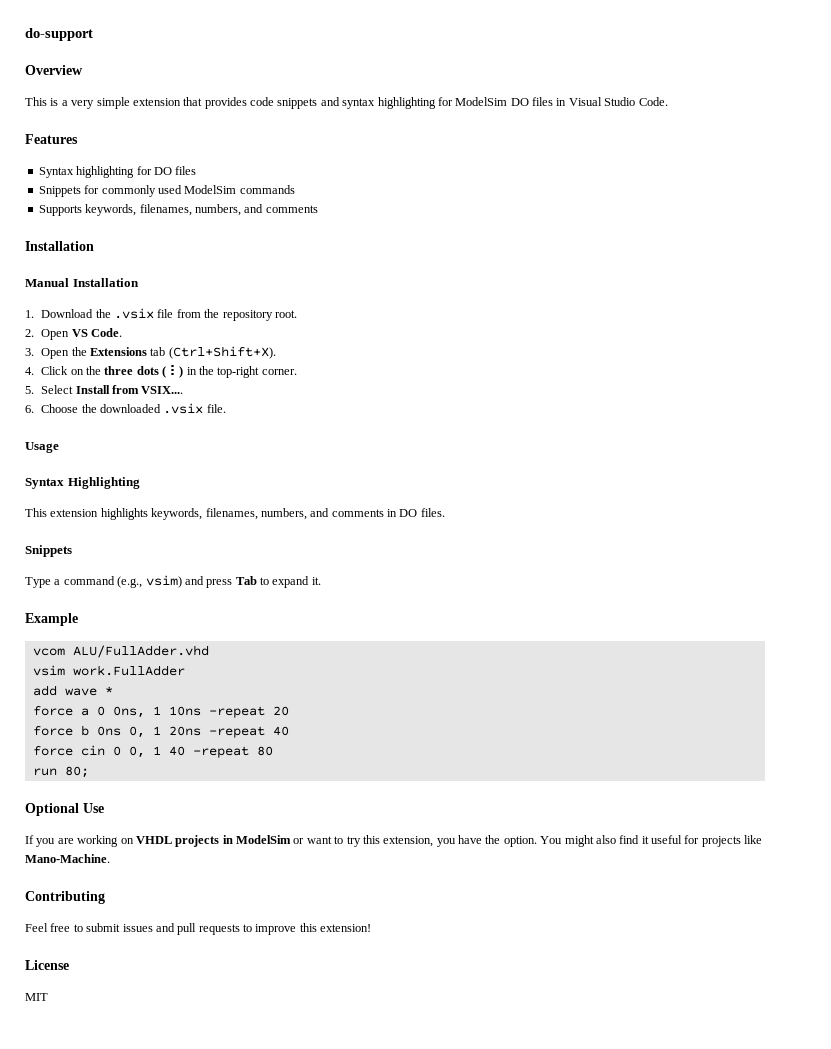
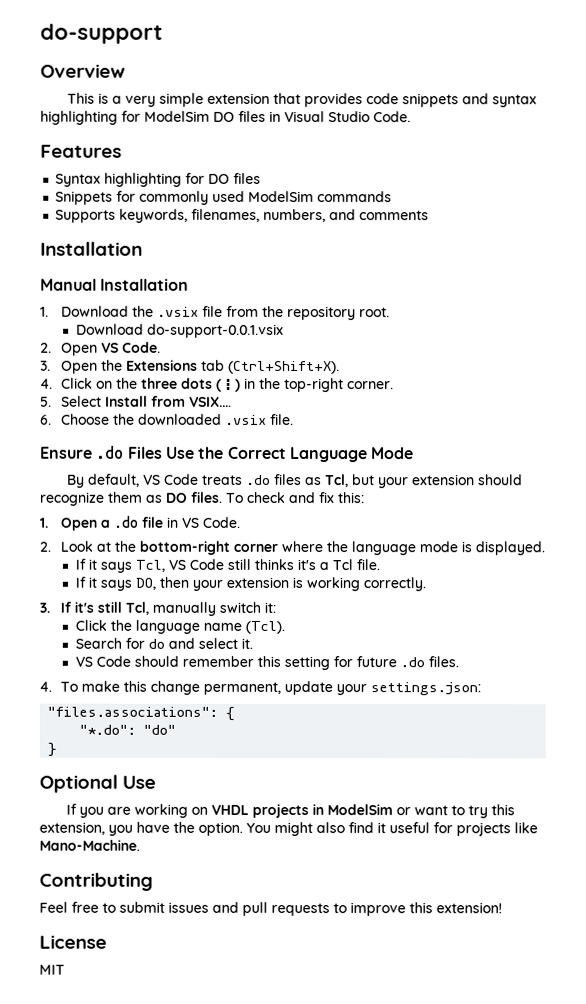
(297, 314) none -> [76,323,285,338] // Download do-support-0.0.1.vsix
[25,442,59,453] [25,477,140,489] [25,508,445,520] [25,545,72,557] [25,575,321,588] [25,613,78,626] [32,645,209,658] [32,665,185,676] [32,685,113,696] [32,706,289,718] [32,725,289,738] [32,745,273,758] [32,766,89,778] Usage // Syntax Highlighting // This extension highlights keywords, filenames, numbers, and comments in DO files. // Snippets // Type a command (e.g., vsim) and press Tab to expand it. // Example // vcom ALU/FullAdder.vhd // vsim work.FullAdder // add wave * // force a 0 0ns, 1 10ns -repeat 20 // force b 0ns 0, 1 20ns -repeat 40 // force cin 0 0, 1 40 -repeat 80 // run 80; -> [40,445,415,463] [66,473,523,489] [39,491,365,506] [39,515,240,531] [39,540,545,556] [75,558,381,573] [75,576,427,592] [39,601,276,616] [75,619,286,634] [75,637,254,649] [75,655,460,671] [39,680,481,696] [47,706,236,721] [79,724,177,735] [47,742,58,757] Ensure .do Files Use the Correct Language Mode // By default, VS Code treats .do files as Tcl, but your extension should recognize them as DO files. To check and fix this: // 1. Open a .do file in VS Code. // 2. Look at the bottom-right corner where the language mode is displayed. // If it says Tcl, VS Code still thinks it's a Tcl file. // If it says DO, then your extension is working correctly. // 3. If it's still Tcl, manually switch it: // Click the language name (Tcl). // Search for do and select it. // VS Code should remember this setting for future .do files. // 4. To make this change permanent, update your settings.json: // "files.associations": { // "*.do": "do" // }

